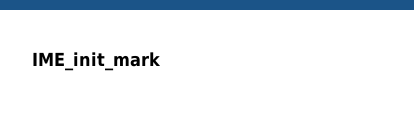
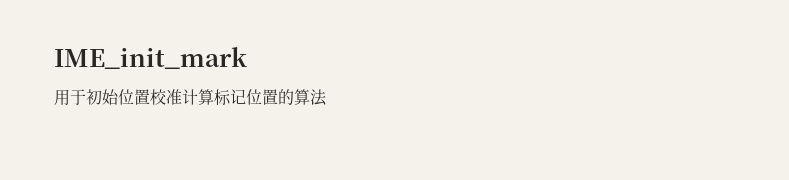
(161, 61) none -> [54,89,327,106] // 用于初始位置校准计算标记位置的算法

